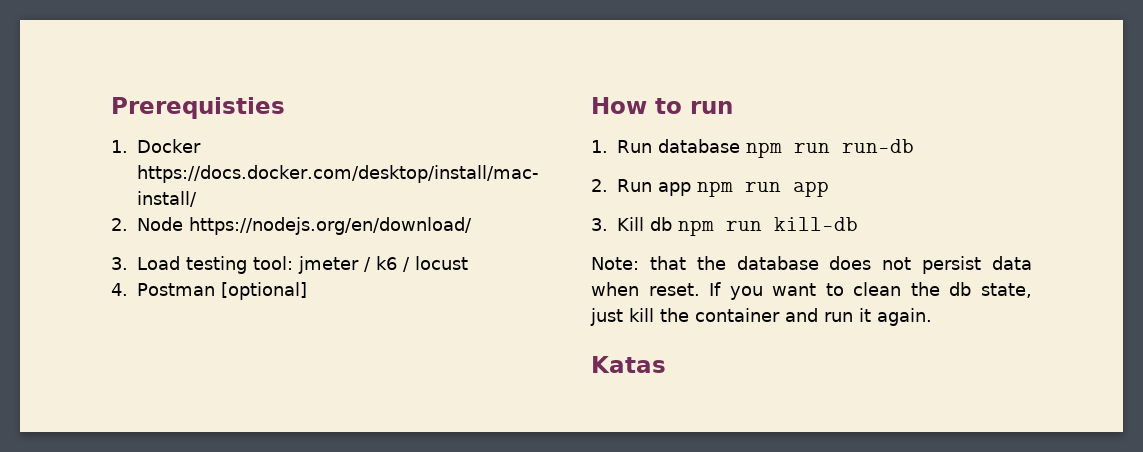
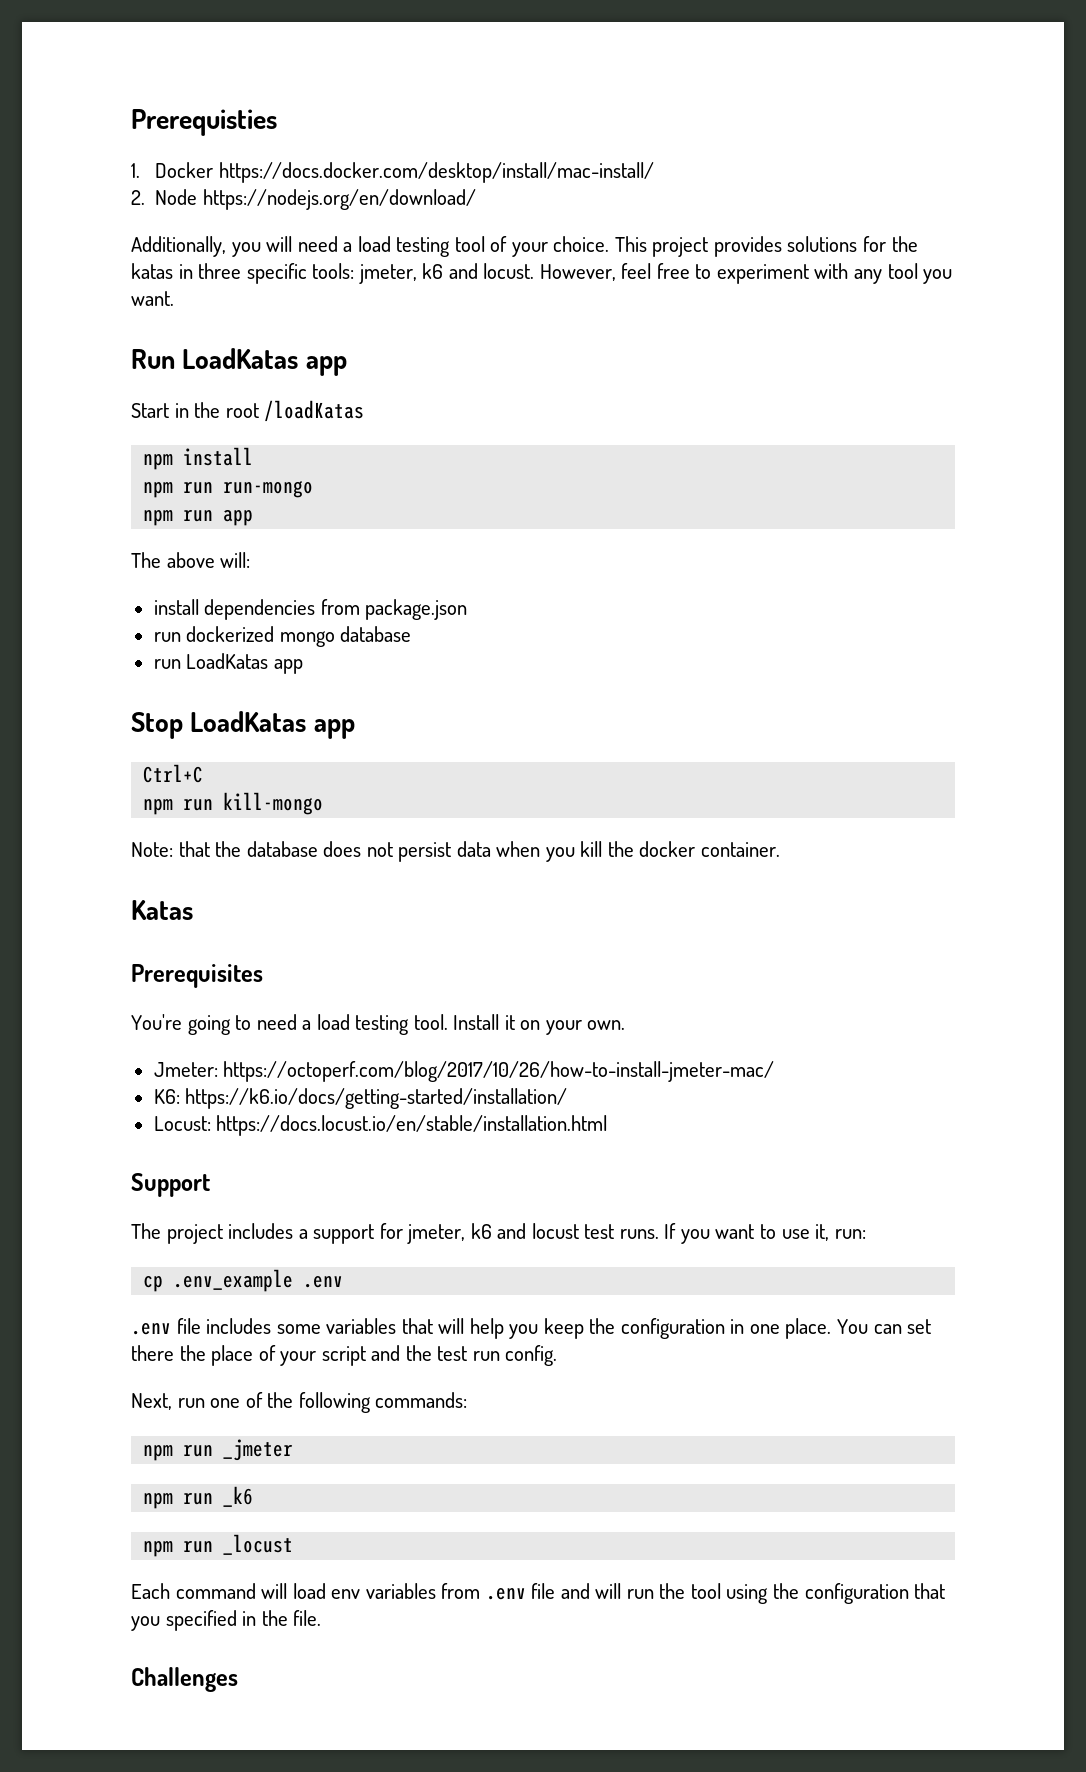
[111,256,468,274] [111,282,307,300] [591,97,733,114] [591,139,914,158] [591,179,829,197] [591,217,858,236] 3. Load testing tool: jmeter / k6 / locust // 4. Postman [optional] // How to run // 1. Run database npm run run-db // 2. Run app npm run app // 3. Kill db npm run kill-db -> [131,236,918,257] [131,263,953,284] [131,291,174,306] [131,348,347,376] [131,400,365,422] [143,447,254,470] [143,480,314,498] [143,509,254,526] [131,552,251,568] [153,599,468,620] [153,626,412,647] [153,653,303,674] [131,711,355,739] [143,764,204,783] [143,792,324,815] Additionally, you will need a load testing tool of your choice. This project provides solutions for the katas in three specific tools: jmeter, k6 and locust. However, feel free to experiment with any tool you want. // Run LoadKatas app // Start in the root /loadKatas // npm install // npm run run-mongo // npm run app // The above will: // install dependencies from package.json // run dockerized mongo database // run LoadKatas app // Stop LoadKatas app // Ctrl+C // npm run kill-mongo
[648,282,1032,300] [590,308,932,326] [591,356,666,373] reset. If you want to clean the db state, just kill the container and run it again. // Katas -> [545,841,780,862] [131,900,193,920] [131,964,263,988] [131,1014,626,1035] [153,1061,775,1082] [153,1088,568,1109] [153,1115,608,1136] [131,1173,210,1197] [131,1223,866,1244] [143,1269,344,1292] [131,1318,932,1339] [131,1345,558,1366] [131,1392,468,1413] [143,1439,294,1461] [143,1486,254,1509] [143,1534,294,1557] [131,1583,946,1604] [131,1610,322,1631] [131,1667,238,1692] you kill the docker container. // Katas // Prerequisites // You're going to need a load testing tool. Install it on your own. // Jmeter: https://octoperf.com/blog/2017/10/26/how-to-install-jmeter-mac/ // K6: https://k6.io/docs/getting-started/installation/ // Locust: https://docs.locust.io/en/stable/installation.html // Support // The project includes a support for jmeter, k6 and locust test runs. If you want to use it, run: // cp .env_example .env // .env file includes some variables that will help you keep the configuration in one place. You can set there the place of your script and the test run config. // Next, run one of the following commands: // npm run _jmeter // npm run _k6 // npm run _locust // Each command will load env variables from .env file and will run the tool using the configuration that you specified in the file. // Challenges

